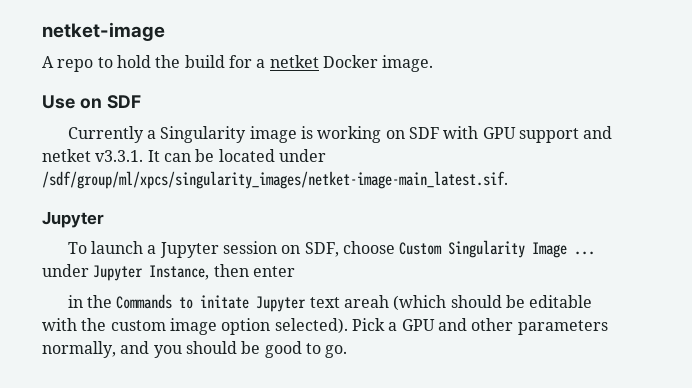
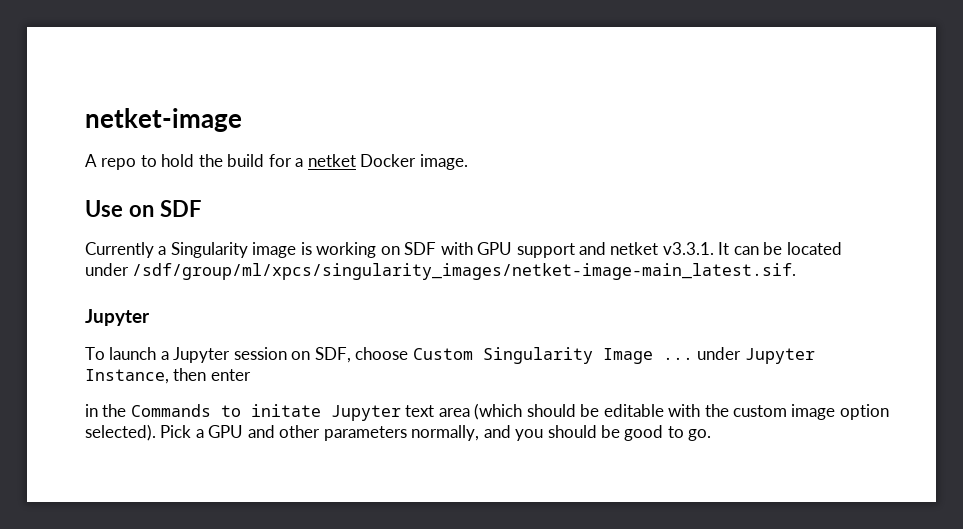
[343,295,389,308] areah -> [438,408,470,417] area

